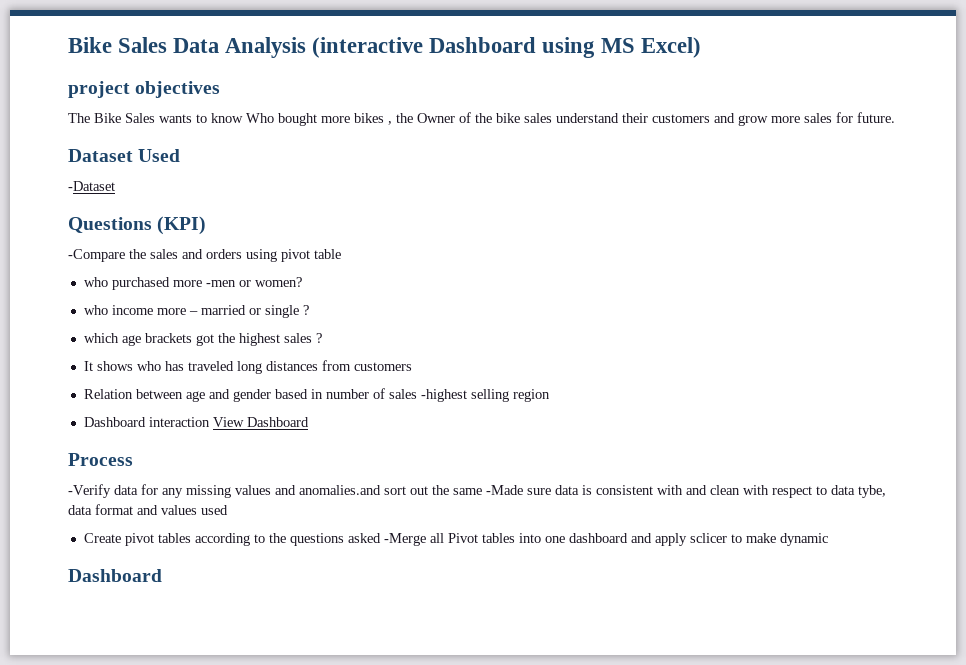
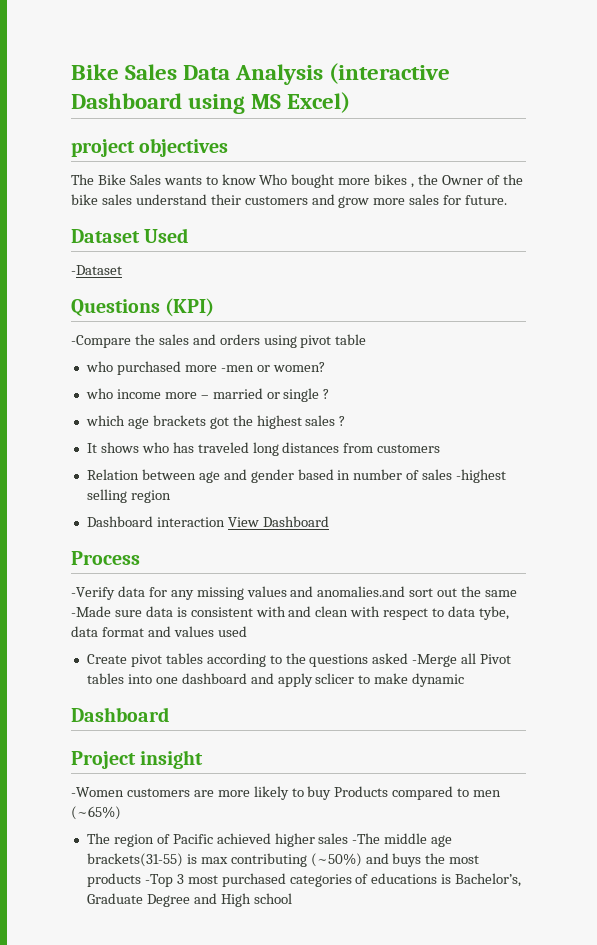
(162, 575) none -> [71,750,204,769] [71,786,502,800] [71,806,121,820] [86,833,453,847] [86,853,480,867] [86,873,522,887] [86,893,292,907] // Project insight // -Women customers are more likely to buy Products compared to men (~65%) // The region of Pacific achieved higher sales -The middle age brackets(31-55) is max contributing (~50%) and buys the most products -Top 3 most purchased categories of educations is Bachelor’s, Graduate Degree and High school

